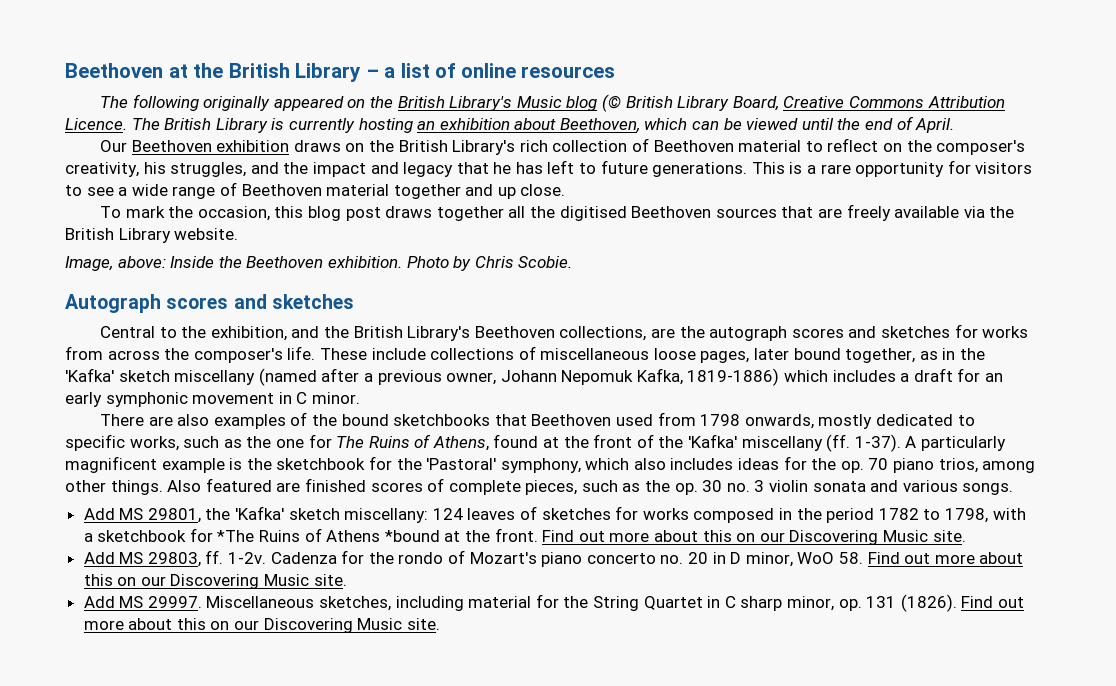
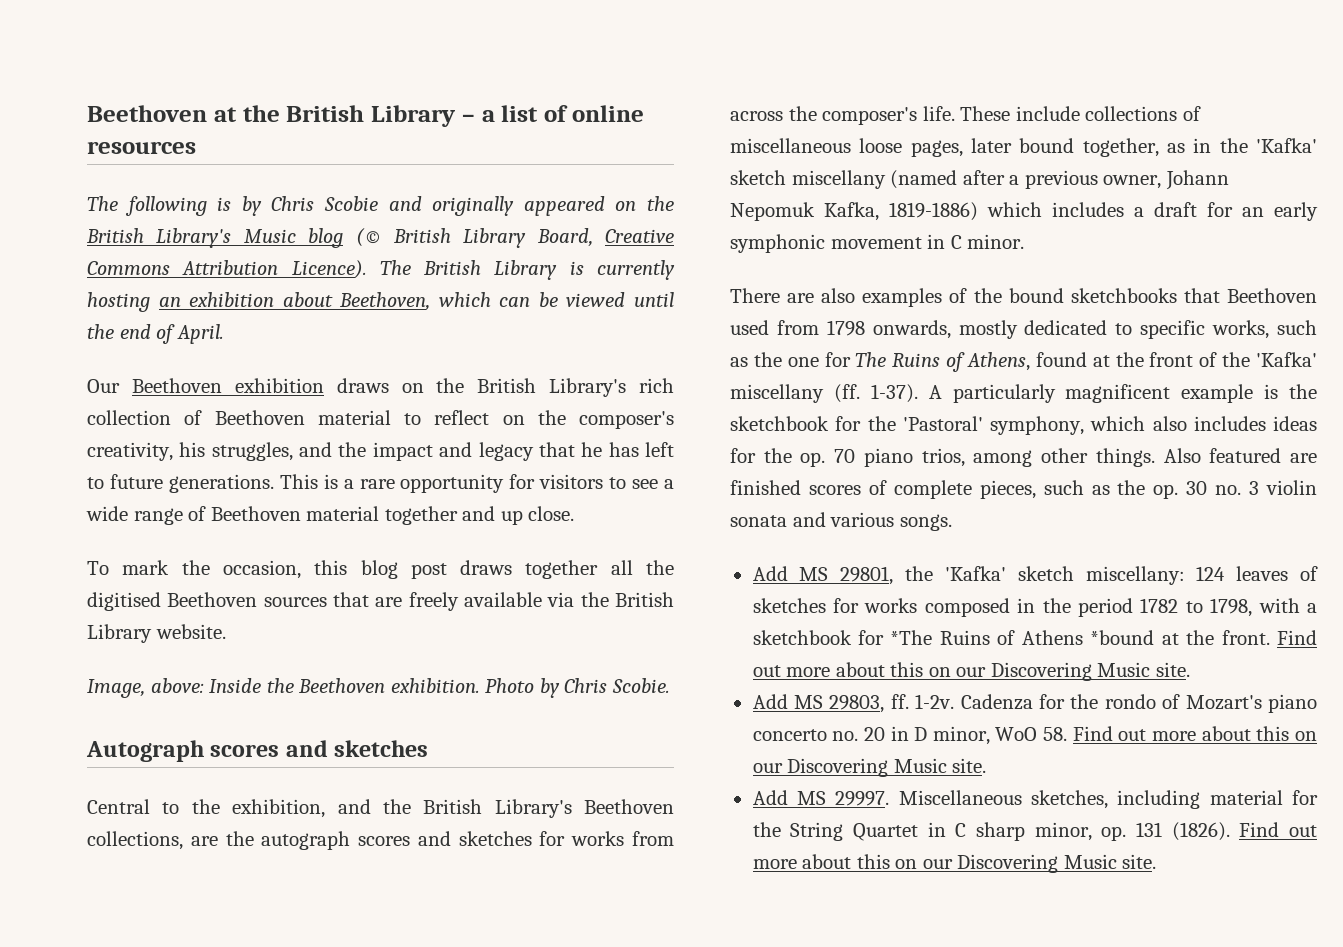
(199, 102) none -> [217,196,422,216] is by Chris Scobie and
[65,118,127,130] Licence. -> [291,260,367,279] Licence).

